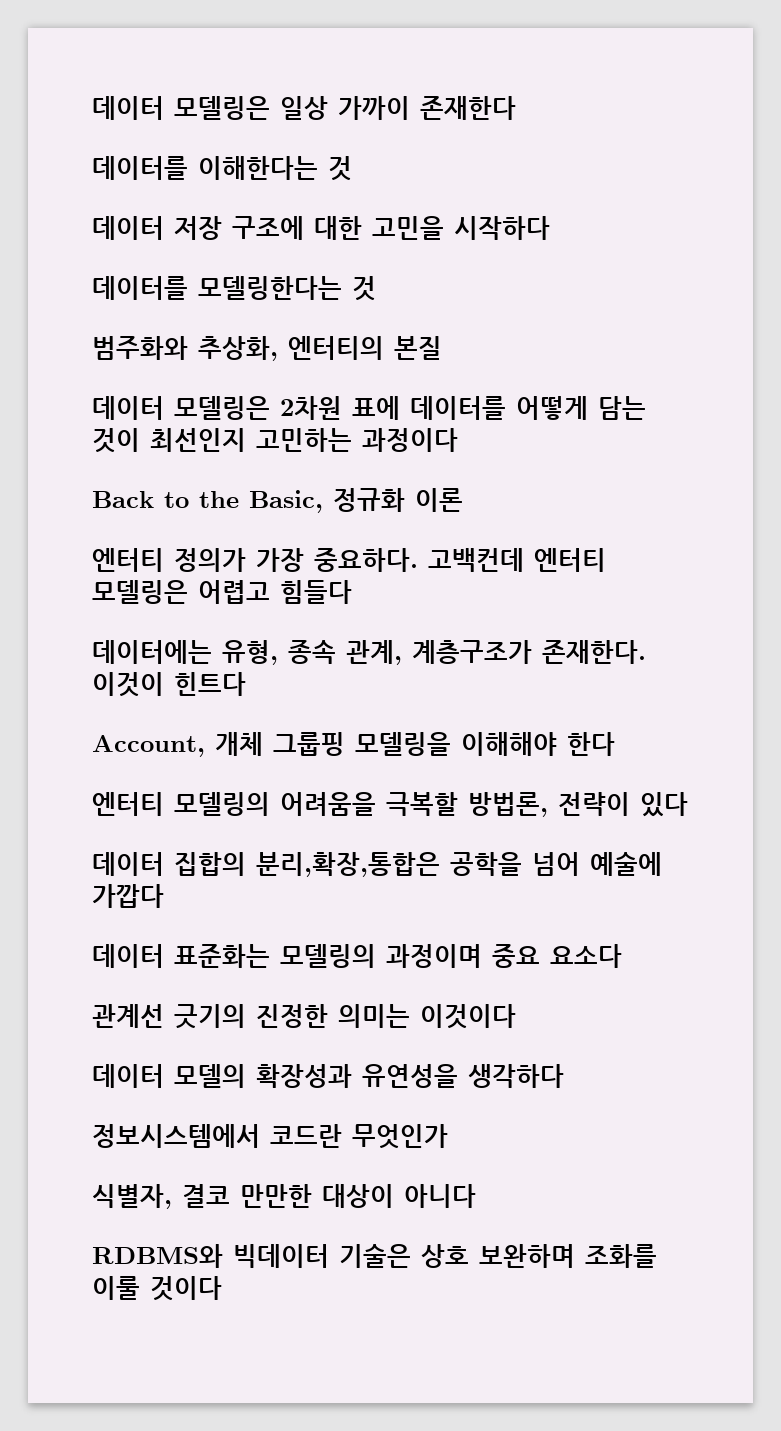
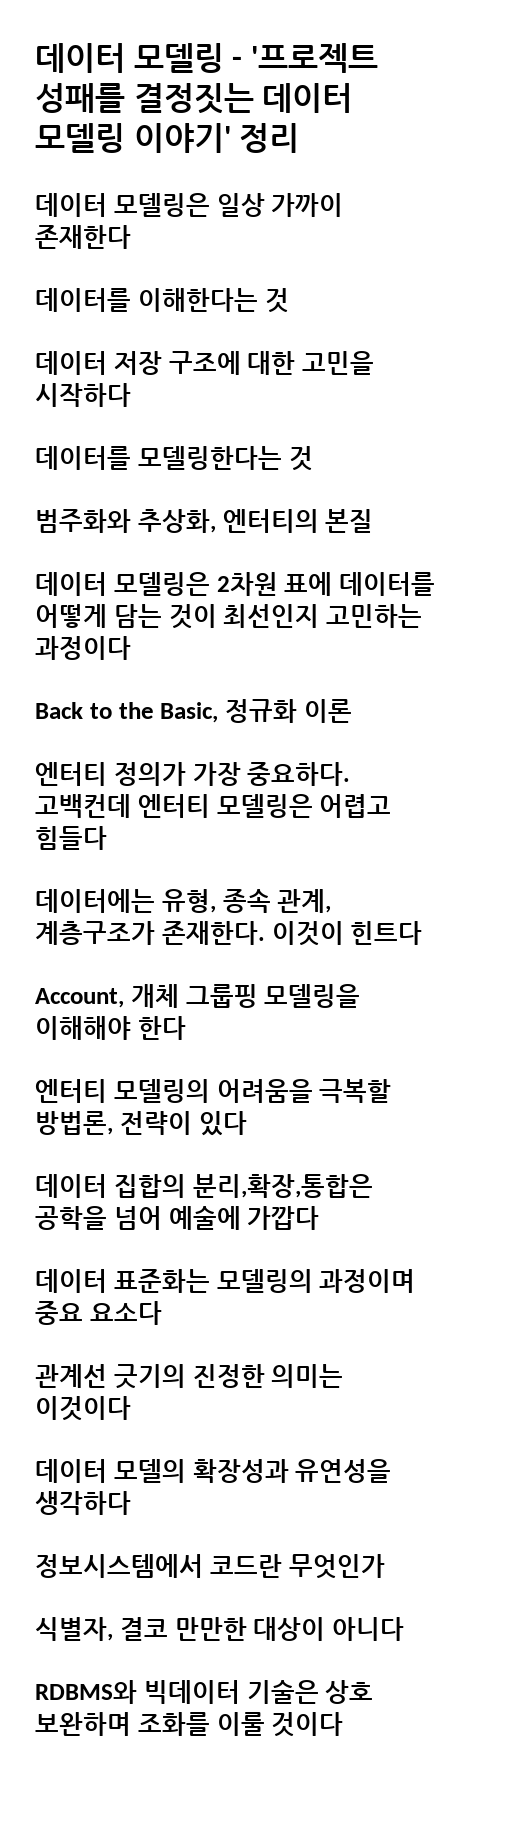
[92,96,164,120] 데이터 -> [35,43,378,73] [35,83,353,114] [35,123,300,153] [35,193,107,217] 데이터 모델링 - '프로젝트 성패를 결정짓는 데이터 모델링 이야기' 정리 // 데이터

